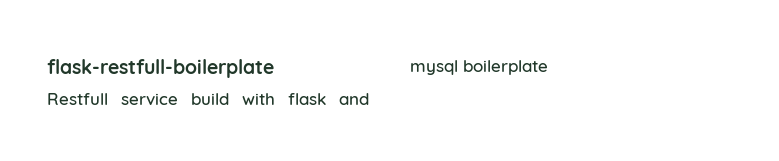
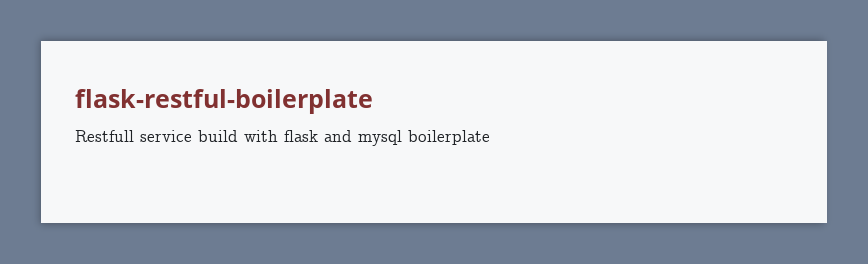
[47,59,274,78] flask-restfull-boilerplate -> [75,89,373,114] flask-restful-boilerplate

